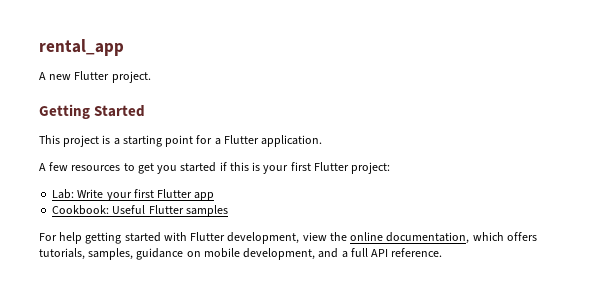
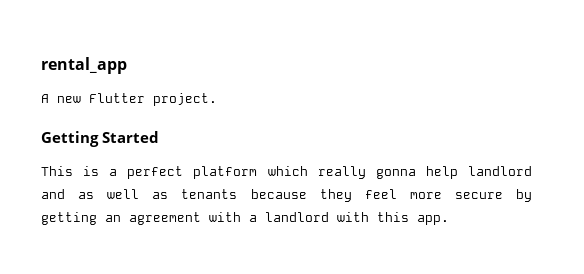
[63,135,100,147] project -> (73, 171) none
[122,135,323,147] [39,162,391,174] [52,189,215,201] [52,205,228,217] [39,232,537,244] [39,248,443,260] starting point for a Flutter application. // A few resources to get you started if this is your first Flutter project: // Lab: Write your first Flutter app // Cookbook: Useful Flutter samples // For help getting started with Flutter development, view the online documentation, which offers tutorials, samples, guidance on mobile development, and a full API reference. -> [127,166,532,179] [41,189,533,202] [41,212,449,225] perfect platform which really gonna help landlord and as well as tenants because they feel more secure by getting an agreement with a landlord with this app.

